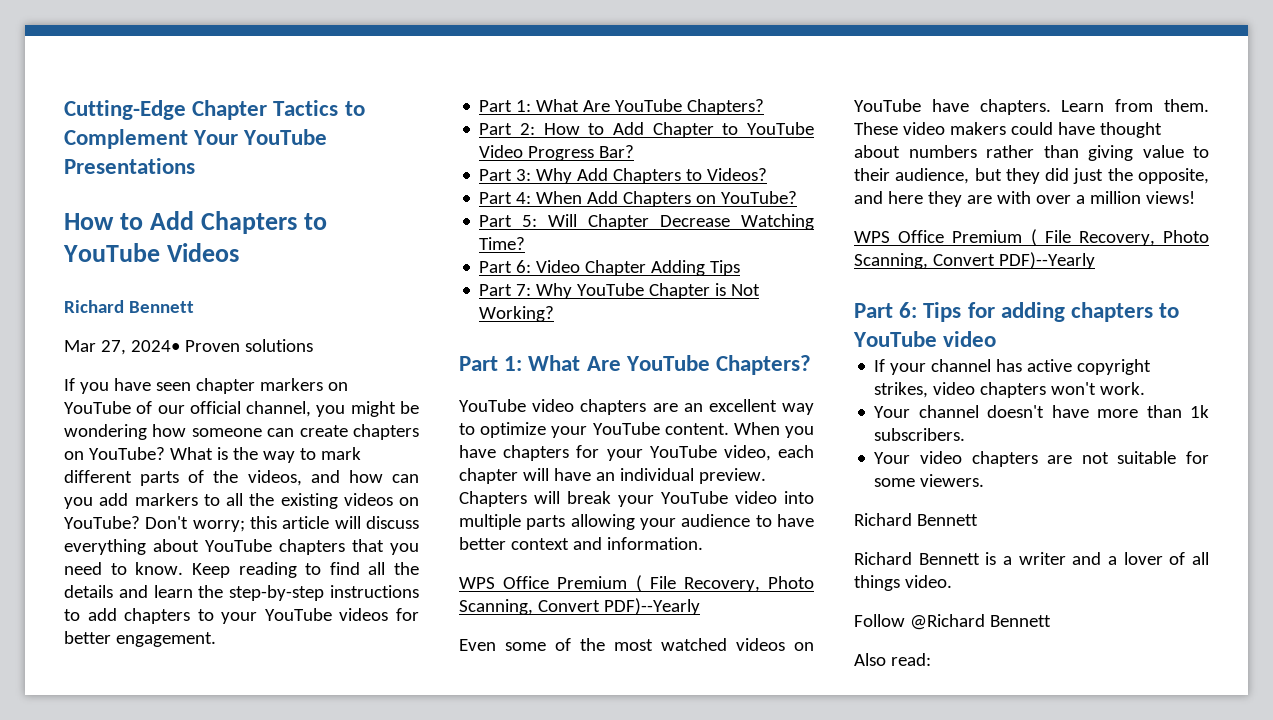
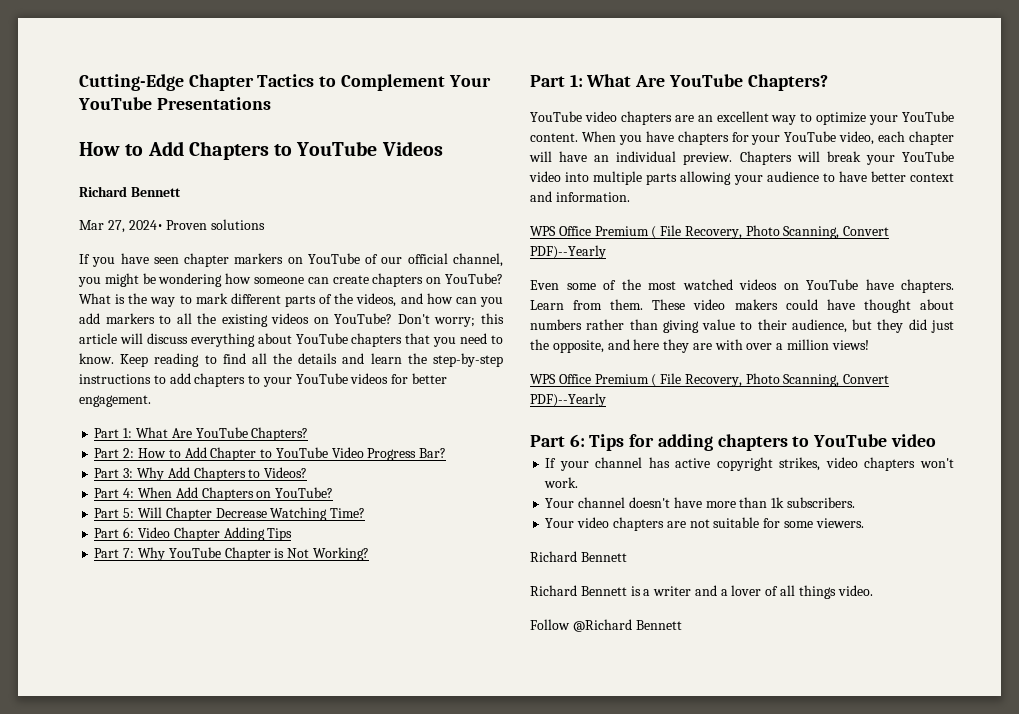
[854,653,931,666] // Also read: -> (682, 625) none

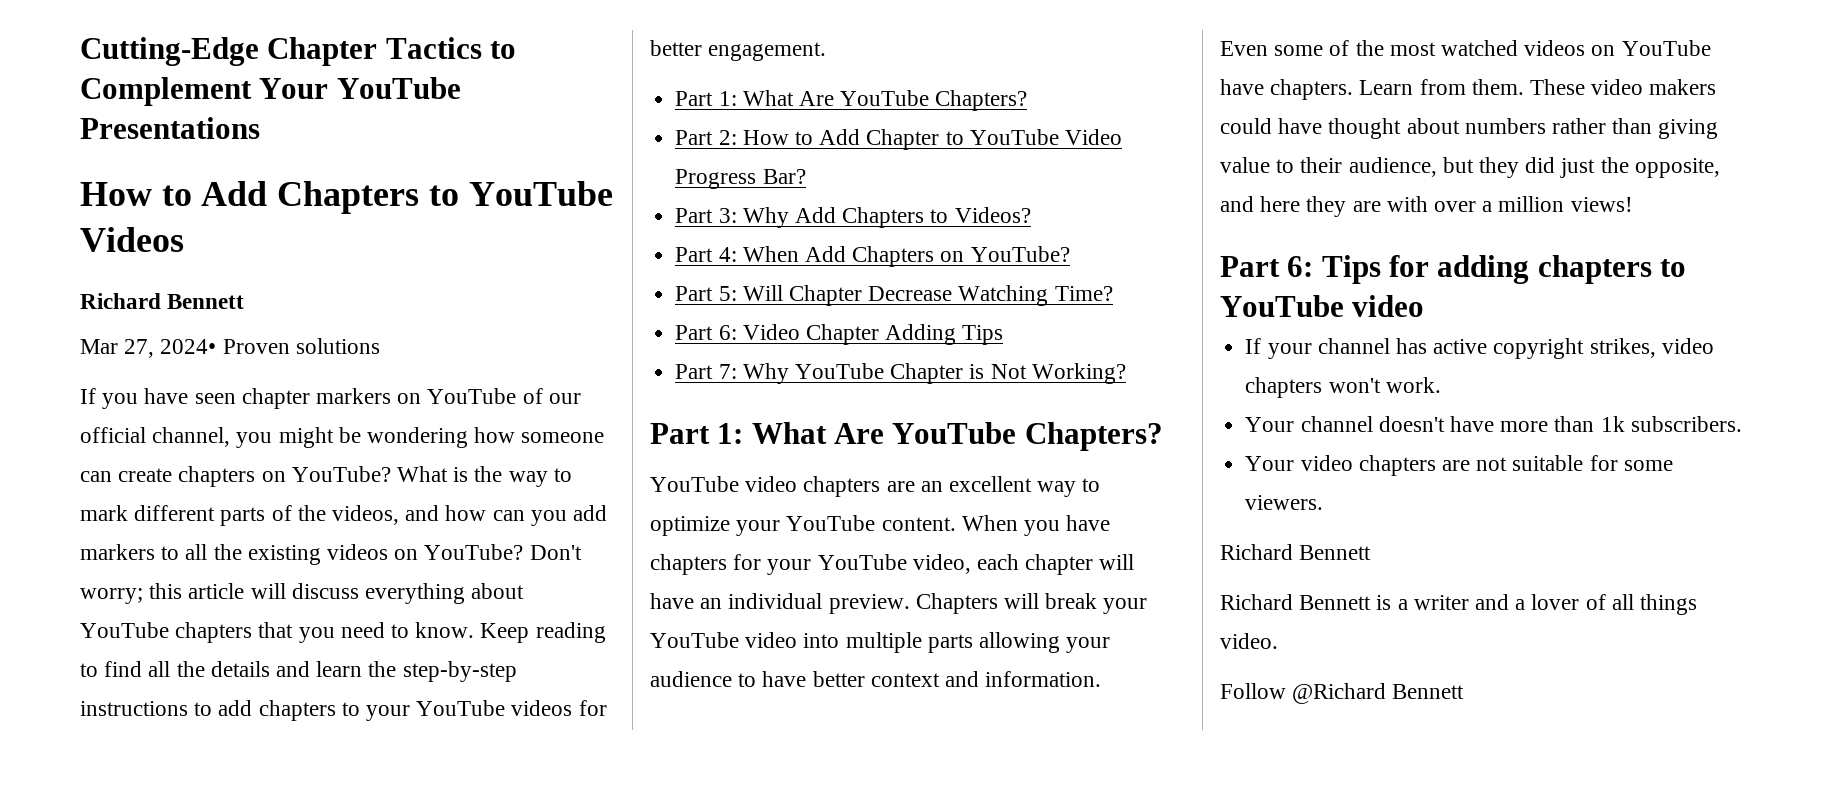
[530,225,890,239] [530,245,606,259] // WPS Office Premium ( File Recovery, Photo Scanning, Convert PDF)--Yearly -> (1102, 679) none
[530,373,890,387] [530,393,606,407] // WPS Office Premium ( File Recovery, Photo Scanning, Convert PDF)--Yearly -> (1633, 204) none

